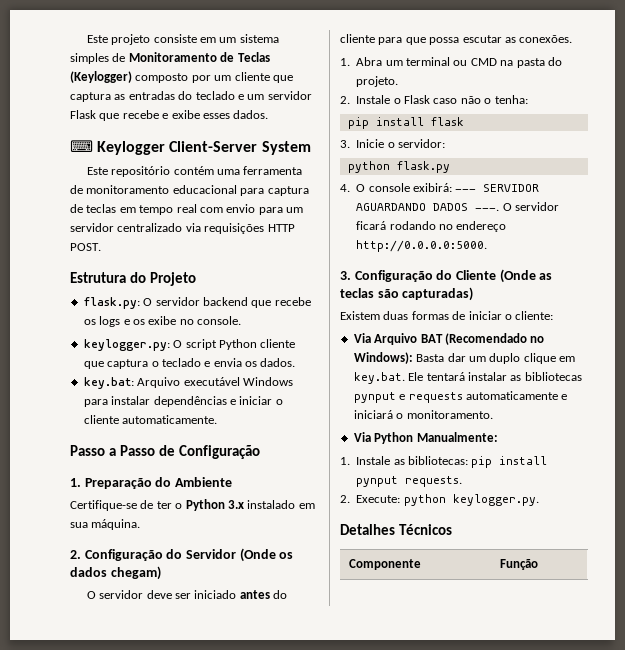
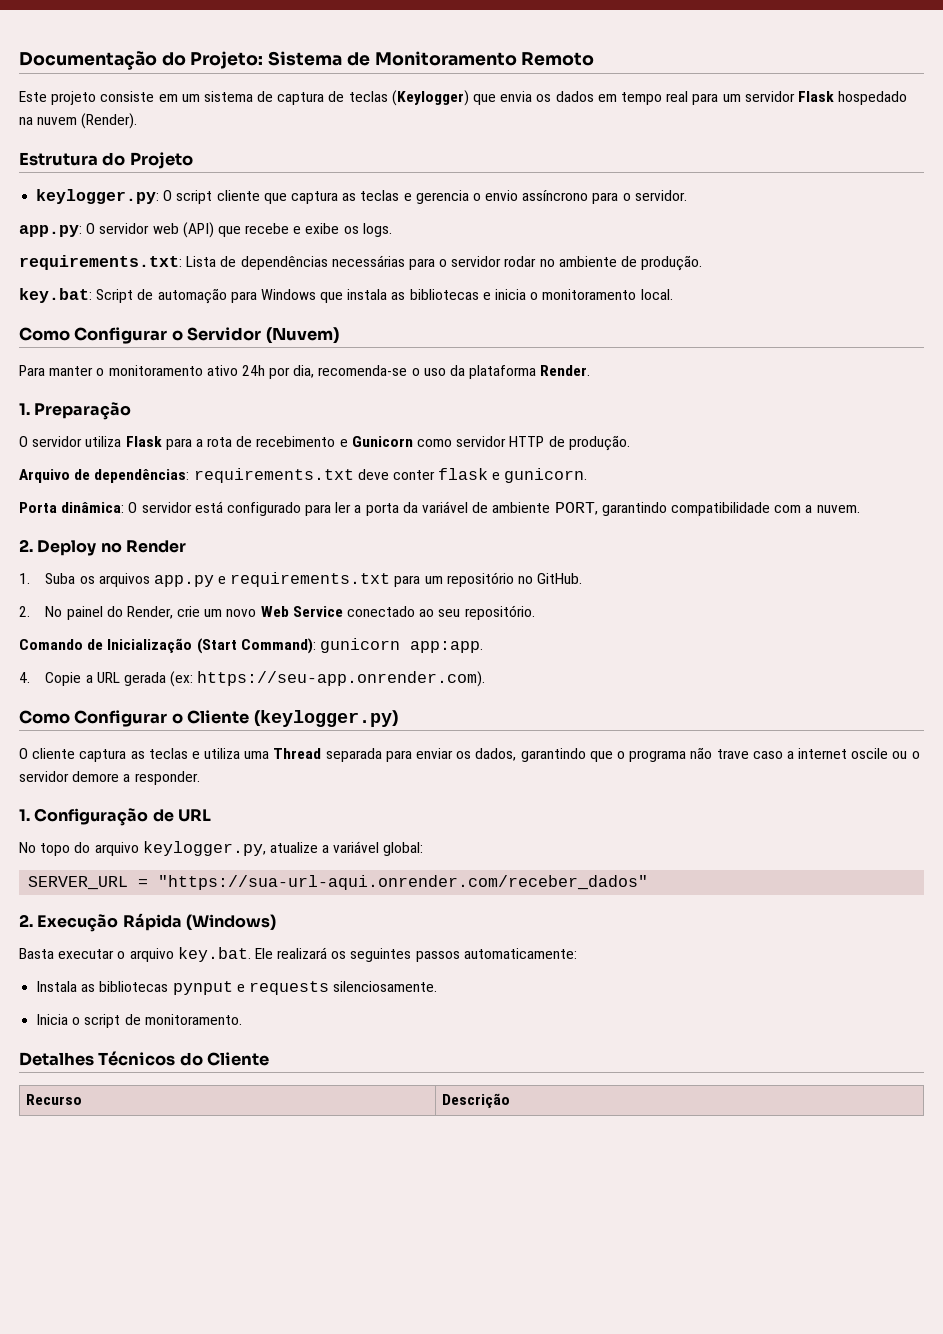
(86, 39) none -> [19,51,595,70] Documentação do Projeto: Sistema de Monitoramento Remoto //
[70,52,270,64] [70,71,293,83] [70,91,312,102] [70,110,269,121] [70,140,311,155] [86,166,303,177] [70,185,309,196] [70,204,303,215] [70,223,295,234] [70,243,101,251] [70,272,196,286] [83,297,311,309] [83,316,241,327] simples de Monitoramento de Teclas (Keylogger) composto por um cliente que captura as entradas do teclado e um servidor Flask que recebe e exibe esses dados. // ⌨ Keylogger Client-Server System // Este repositório contém uma ferramenta de monitoramento educacional para captura de teclas em tempo real com envio para um servidor centralizado via requisições HTTP POST. // Estrutura do Projeto // flask.py: O servidor backend que recebe os logs e os exibe no console. -> [257,90,908,106] [19,113,138,129] [19,152,193,169] de captura de teclas (Keylogger) que envia os dados em tempo real para um servidor Flask hospedado na nuvem (Render). // Estrutura do Projeto
[218,339,296,350] [83,358,296,369] [83,377,293,389] [83,396,283,407] [83,415,218,424] [70,445,260,459] [70,477,232,489] [70,499,315,511] [70,519,141,530] [70,548,294,562] [70,566,161,580] [86,590,288,599] [340,34,573,45] [340,57,562,68] [356,76,399,87] [340,95,528,104] [347,117,464,129] [340,139,446,148] [347,161,450,173] [340,183,540,192] [356,202,560,211] [356,221,507,232] [356,240,488,252] [340,269,553,283] [340,287,474,301] [340,311,554,320] [353,333,545,345] [353,352,575,364] [353,372,507,384] Python cliente que captura o teclado e envia os dados. // key.bat: Arquivo executável Windows para instalar dependências e iniciar o cliente automaticamente. // Passo a Passo de Configuração // 1. Preparação do Ambiente // Certifique-se de ter o Python 3.x instalado em sua máquina. // 2. Configuração do Servidor (Onde os dados chegam) // O servidor deve ser iniciado antes do cliente para que possa escutar as conexões. // 1. Abra um terminal ou CMD na pasta do projeto. // 2. Instale o Flask caso não o tenha: // pip install flask // 3. Inicie o servidor: // python flask.py // 4. O console exibirá: --- SERVIDOR AGUARDANDO DADOS ---. O servidor ficará rodando no endereço http://0.0.0.0:5000. // 3. Configuração do Cliente (Onde as teclas são capturadas) // Existem duas formas de iniciar o cliente: // Via Arquivo BAT (Recomendado no Windows): Basta dar um duplo clique em key.bat. Ele tentará instalar -> [216,190,687,204] [19,222,392,238] [19,255,703,271] [19,288,673,304] [19,327,339,344] [19,365,591,379] [19,402,132,420] [19,435,630,451] [19,468,588,483] [19,501,860,516] [19,539,186,556] [19,572,583,587] [19,605,535,620] [19,638,483,654] [19,671,486,687] [19,710,398,727] [19,747,920,762] [19,771,200,785] [19,808,211,826] [19,841,424,856] [28,875,649,890] [19,913,276,932] [19,947,577,962] [36,981,78,992] cliente que captura as teclas e gerencia o envio assíncrono para o servidor. // app.py: O servidor web (API) que recebe e exibe os logs. // requirements.txt: Lista de dependências necessárias para o servidor rodar no ambiente de produção. // key.bat: Script de automação para Windows que instala as bibliotecas e inicia o monitoramento local. // Como Configurar o Servidor (Nuvem) // Para manter o monitoramento ativo 24h por dia, recomenda-se o uso da plataforma Render. // 1. Preparação // O servidor utiliza Flask para a rota de recebimento e Gunicorn como servidor HTTP de produção. // Arquivo de dependências: requirements.txt deve conter flask e gunicorn. // Porta dinâmica: O servidor está configurado para ler a porta da variável de ambiente PORT, garantindo compatibilidade com a nuvem. // 2. Deploy no Render // 1. Suba os arquivos app.py e requirements.txt para um repositório no GitHub. // 2. No painel do Render, crie um novo Web Service conectado ao seu repositório. // Comando de Inicialização (Start Command): gunicorn app:app. // 4. Copie a URL gerada (ex: https://seu-app.onrender.com). // Como Configurar o Cliente (keylogger.py) // O cliente captura as teclas e utiliza uma Thread separada para enviar os dados, garantindo que o programa não trave caso a internet oscile ou o servidor demore a responder. // 1. Configuração de URL // No topo do arquivo keylogger.py, atualize a variável global: // SERVER_URL = "https://sua-url-aqui.onrender.com/receber_dados" // 2. Execução Rápida (Windows) // Basta executar o arquivo key.bat. Ele realizará os seguintes passos automaticamente: // Instala
[465,391,568,400] [353,410,493,419] [353,432,498,444] [340,456,548,468] [356,476,463,487] [340,494,539,506] [340,524,452,535] [348,559,421,570] [499,559,538,570] automaticamente e iniciará o monitoramento. // Via Python Manualmente: // 1. Instale as bibliotecas: pip install pynput requests. // 2. Execute: python keylogger.py. // Detalhes Técnicos // Componente | Função -> [333,981,438,992] [36,1014,242,1028] [19,1051,270,1066] [25,1094,82,1105] [441,1093,510,1108] silenciosamente. // Inicia o script de monitoramento. // Detalhes Técnicos do Cliente // Recurso | Descrição

